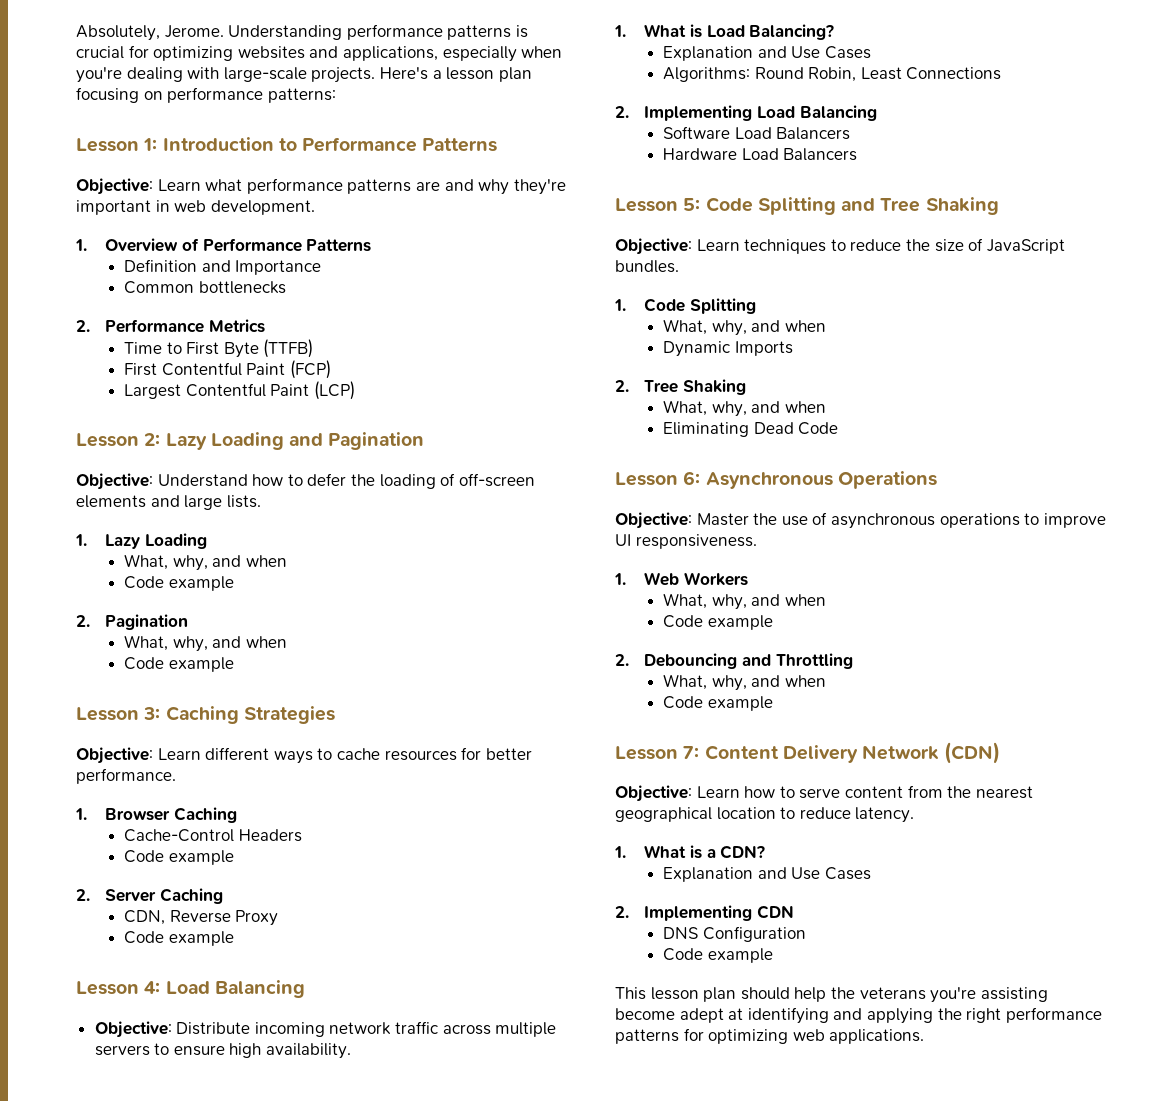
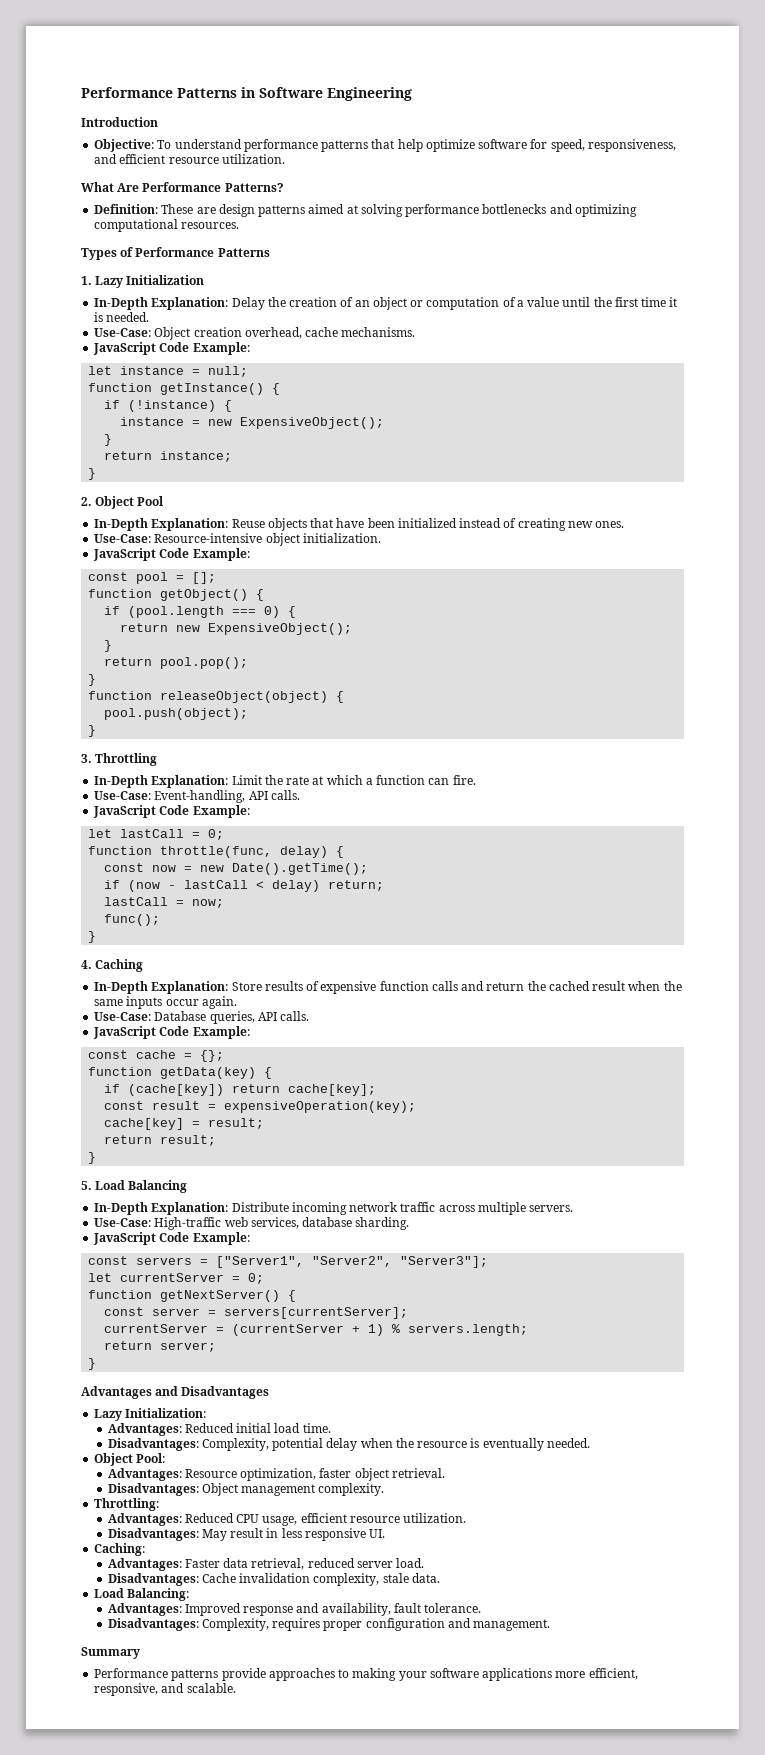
[76,24,528,41] [76,45,563,62] [76,67,532,83] [76,87,336,103] [76,137,498,152] [76,178,566,195] [76,200,315,215] [75,238,372,252] [124,259,322,275] [124,281,286,294] [76,319,265,333] [124,339,314,358] [124,360,331,379] [124,381,355,400] [76,432,425,450] [76,473,535,490] [76,495,261,510] [75,533,207,549] [124,554,287,571] [124,576,234,591] [76,614,189,630] [124,635,287,652] [124,657,234,672] [76,706,335,724] [76,747,532,764] [76,768,176,784] [75,807,237,823] [124,829,302,842] [124,850,234,865] [76,888,223,904] [124,910,279,926] [124,931,234,946] [76,980,305,998] [94,1021,172,1038] Absolutely, Jerome. Understanding performance patterns is crucial for optimizing websites and applications, especially when you're dealing with large-scale projects. Here's a lesson plan focusing on performance patterns: // Lesson 1: Introduction to Performance Patterns // Objective: Learn what performance patterns are and why they're important in web development. // 1. Overview of Performance Patterns // Definition and Importance // Common bottlenecks // 2. Performance Metrics // Time to First Byte (TTFB) // First Contentful Paint (FCP) // Largest Contentful Paint (LCP) // Lesson 2: Lazy Loading and Pagination // Objective: Understand how to defer the loading of off-screen elements and large lists. // 1. Lazy Loading // What, why, and when // Code example // 2. Pagination // What, why, and when // Code example // Lesson 3: Caching Strategies // Objective: Learn different ways to cache resources for better performance. // 1. Browser Caching // Cache-Control Headers // Code example // 2. Server Caching // CDN, Reverse Proxy // Code example // Lesson 4: Load Balancing // Objective: -> [81,87,412,101] [81,117,158,127] [94,139,676,152] [94,154,285,164] [81,182,284,192] [94,204,637,217] [94,219,240,232] [81,247,270,260] [81,275,205,288] [94,297,678,310] [94,312,150,322] [94,327,416,340] [93,342,250,355] [88,366,249,377] [88,383,281,395] [104,400,233,412] [120,417,385,429] [104,434,113,446] [104,451,233,462] [88,468,97,480] [81,496,165,509] [94,518,625,531] [94,533,381,546] [93,548,250,561] [88,572,217,584] [88,589,265,601] [104,606,297,618] [120,623,353,635] [104,640,113,652] [104,657,249,669] [88,674,97,686] [88,691,345,703] [104,708,249,720] [88,725,97,737] [81,753,158,766] [94,775,476,788] [94,790,300,803] [93,805,250,818] [88,829,225,840] [88,846,345,858] [104,863,369,875] [104,880,385,892] [104,897,225,908] [104,914,161,926] [88,931,97,943] [81,959,144,972] [94,981,682,994] [94,996,237,1009] [94,1011,310,1024] [93,1026,250,1039] [88,1050,225,1062] [88,1067,273,1079] [104,1084,377,1096] [104,1101,417,1113] [104,1118,265,1130] [104,1135,217,1146] [88,1152,97,1164] [81,1180,188,1193] [94,1202,229,1215] Performance Patterns in Software Engineering // Introduction // Objective: To understand performance patterns that help optimize software for speed, responsiveness, and efficient resource utilization. // What Are Performance Patterns? // Definition: These are design patterns aimed at solving performance bottlenecks and optimizing computational resources. // Types of Performance Patterns // 1. Lazy Initialization // In-Depth Explanation: Delay the creation of an object or computation of a value until the first time it is needed. // Use-Case: Object creation overhead, cache mechanisms. // JavaScript Code Example: // let instance = null; // function getInstance() { // if (!instance) { // instance = new ExpensiveObject(); // } // return instance; // } // 2. Object Pool // In-Depth Explanation: Reuse objects that have been initialized instead of creating new ones. // Use-Case: Resource-intensive object initialization. // JavaScript Code Example: // const pool = []; // function getObject() { // if (pool.length === 0) { // return new ExpensiveObject(); // } // return pool.pop(); // } // function releaseObject(object) { // pool.push(object); // } // 3. Throttling // In-Depth Explanation: Limit the rate at which a function can fire. // Use-Case: Event-handling, API calls. // JavaScript Code Example: // let lastCall = 0; // function throttle(func, delay) { // const now = new Date().getTime(); // if (now - lastCall < delay) return; // lastCall = now; // func(); // } // 4. Caching // In-Depth Explanation: Store results of expensive function calls and return the cached result when the same inputs occur again. // Use-Case: Database queries, API calls. // JavaScript Code Example: // const cache = {}; // function getData(key) { // if (cache[key]) return cache[key]; // const result = expensiveOperation(key); // cache[key] = result; // return result; // } // 5. Load Balancing // In-Depth Explanation:
[94,1043,352,1059] [614,24,835,40] [663,46,871,61] [663,67,1002,82] [615,105,877,121] [663,126,851,140] [663,148,858,161] [615,197,999,215] [615,238,1065,255] [615,260,679,273] [614,298,756,314] [663,319,826,336] [663,341,793,357] [615,379,746,395] [663,400,826,417] [663,422,839,437] [615,471,937,489] [615,512,1106,529] [615,534,757,549] [614,572,748,586] [663,593,826,610] [663,615,773,630] [615,653,853,669] [663,674,826,691] [663,696,773,711] [615,742,1001,764] [615,785,1033,802] [615,807,915,823] [614,845,766,859] [663,867,871,882] [615,905,794,921] [663,926,806,942] [663,948,773,963] [615,987,1048,1003] [615,1007,1102,1024] [615,1028,925,1044] servers to ensure high availability. // 1. What is Load Balancing? // Explanation and Use Cases // Algorithms: Round Robin, Least Connections // 2. Implementing Load Balancing // Software Load Balancers // Hardware Load Balancers // Lesson 5: Code Splitting and Tree Shaking // Objective: Learn techniques to reduce the size of JavaScript bundles. // 1. Code Splitting // What, why, and when // Dynamic Imports // 2. Tree Shaking // What, why, and when // Eliminating Dead Code // Lesson 6: Asynchronous Operations // Objective: Master the use of asynchronous operations to improve UI responsiveness. // 1. Web Workers // What, why, and when // Code example // 2. Debouncing and Throttling // What, why, and when // Code example // Lesson 7: Content Delivery Network (CDN) // Objective: Learn how to serve content from the nearest geographical location to reduce latency. // 1. What is a CDN? // Explanation and Use Cases // 2. Implementing CDN // DNS Configuration // Code example // This lesson plan should help the veterans you're assisting become adept at identifying and applying the right performance patterns for optimizing web applications. -> [529,1205,574,1212] [94,1217,410,1230] [93,1232,250,1245] [88,1256,489,1268] [88,1273,265,1284] [88,1290,297,1302] [104,1307,409,1319] [104,1324,529,1336] [104,1341,217,1352] [88,1358,97,1370] [81,1386,270,1399] [94,1408,207,1421] [107,1423,331,1436] [107,1438,590,1451] [94,1453,166,1466] [107,1468,445,1481] [107,1483,385,1496] [94,1498,160,1511] [107,1513,467,1526] [107,1528,386,1541] [94,1543,146,1556] [107,1558,425,1571] [107,1573,440,1586] [94,1588,190,1601] [107,1603,482,1616] [107,1618,551,1631] [81,1647,140,1659] [94,1668,638,1681] [94,1683,236,1696] servers. // Use-Case: High-traffic web services, database sharding. // JavaScript Code Example: // const servers = ["Server1", "Server2", "Server3"]; // let currentServer = 0; // function getNextServer() { // const server = servers[currentServer]; // currentServer = (currentServer + 1) % servers.length; // return server; // } // Advantages and Disadvantages // Lazy Initialization: // Advantages: Reduced initial load time. // Disadvantages: Complexity, potential delay when the resource is eventually needed. // Object Pool: // Advantages: Resource optimization, faster object retrieval. // Disadvantages: Object management complexity. // Throttling: // Advantages: Reduced CPU usage, efficient resource utilization. // Disadvantages: May result in less responsive UI. // Caching: // Advantages: Faster data retrieval, reduced server load. // Disadvantages: Cache invalidation complexity, stale data. // Load Balancing: // Advantages: Improved response and availability, fault tolerance. // Disadvantages: Complexity, requires proper configuration and management. // Summary // Performance patterns provide approaches to making your software applications more efficient, responsive, and scalable.

